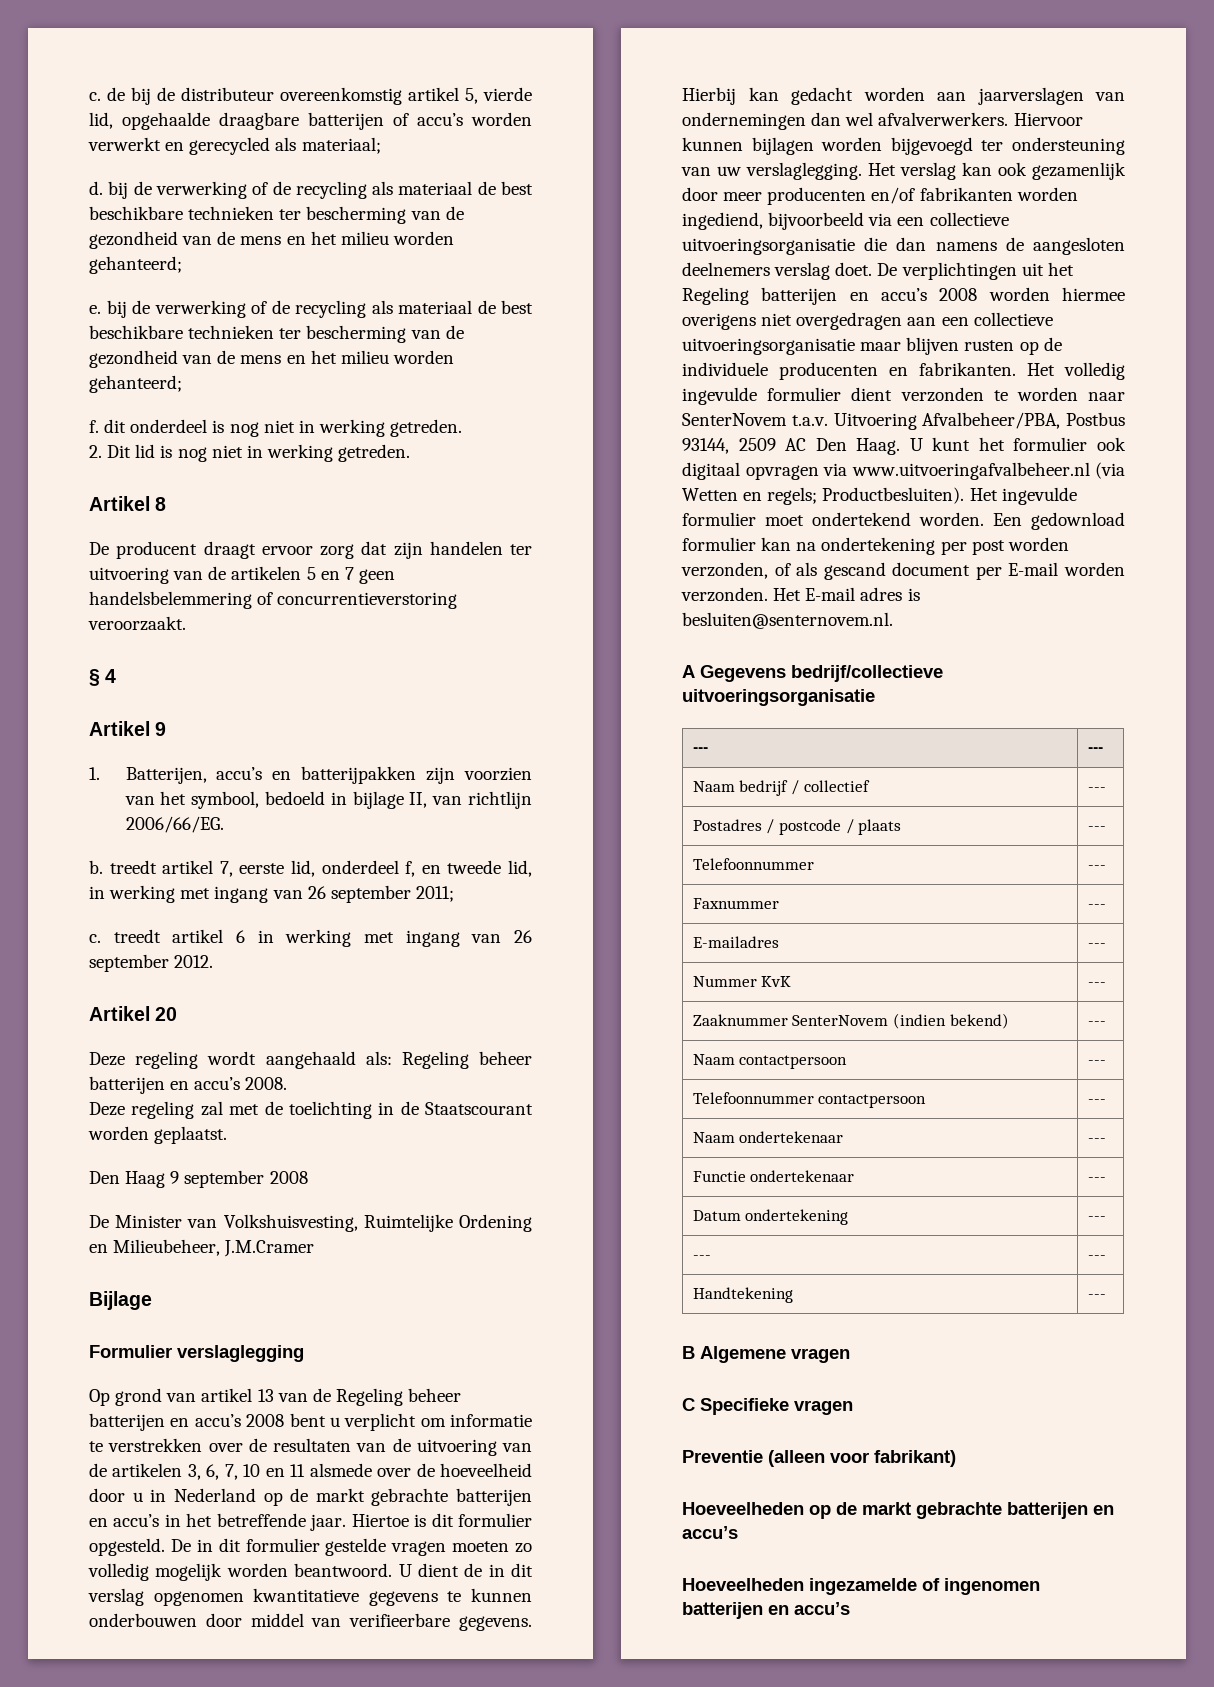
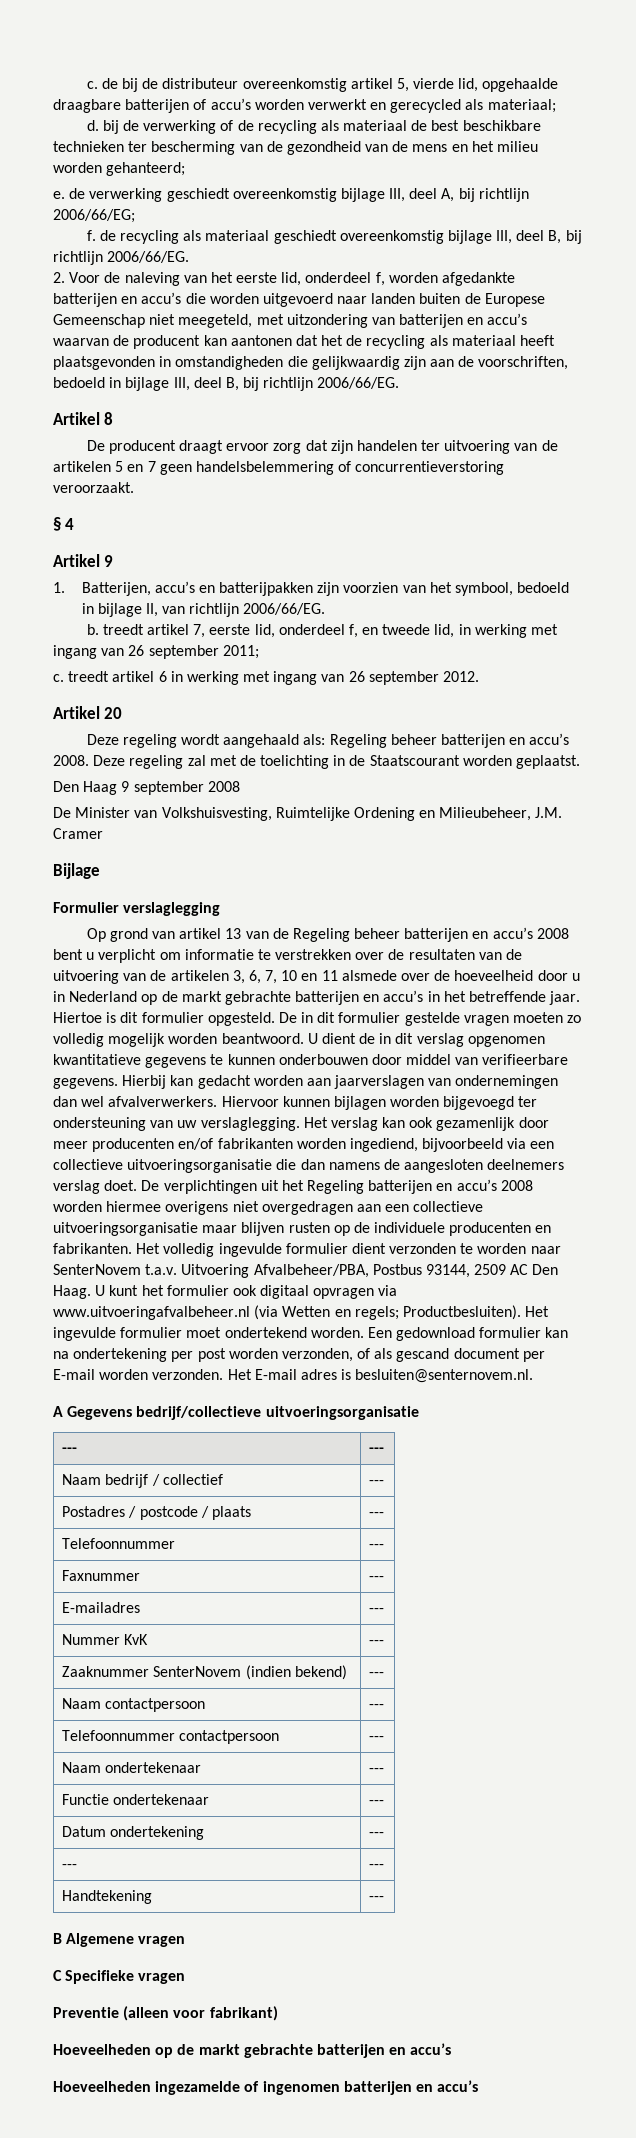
[106,300,533,318] [89,325,464,343] [89,350,454,368] [89,375,182,393] [89,419,463,437] [89,444,411,462] bij de verwerking of de recycling als materiaal de best beschikbare technieken ter bescherming van de gezondheid van de mens en het milieu worden gehanteerd; // f. dit onderdeel is nog niet in werking getreden. // 2. Dit lid is nog niet in werking getreden. -> [69,188,529,202] [53,209,135,223] [86,230,582,244] [53,251,190,265] [53,272,516,286] [53,292,545,307] [53,313,528,328] [53,335,556,349] [53,356,569,370] [53,377,400,391] de verwerking geschiedt overeenkomstig bijlage III, deel A, bij richtlijn 2006/66/EG; // f. de recycling als materiaal geschiedt overeenkomstig bijlage III, deel B, bij richtlijn 2006/66/EG. // 2. Voor de naleving van het eerste lid, onderdeel f, worden afgedankte batterijen en accu’s die worden uitgevoerd naar landen buiten de Europese Gemeenschap niet meegeteld, met uitzondering van batterijen en accu’s waarvan de producent kan aantonen dat het de recycling als materiaal heeft plaatsgevonden in omstandigheden die gelijkwaardig zijn aan de voorschriften, bedoeld in bijlage III, deel B, bij richtlijn 2006/66/EG.
(288, 1083) // -> (89, 760) none
[224,1240,315,1257] J.M.Cramer -> [535,807,563,818] [53,828,103,839] J.M. Cramer

